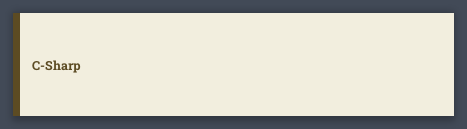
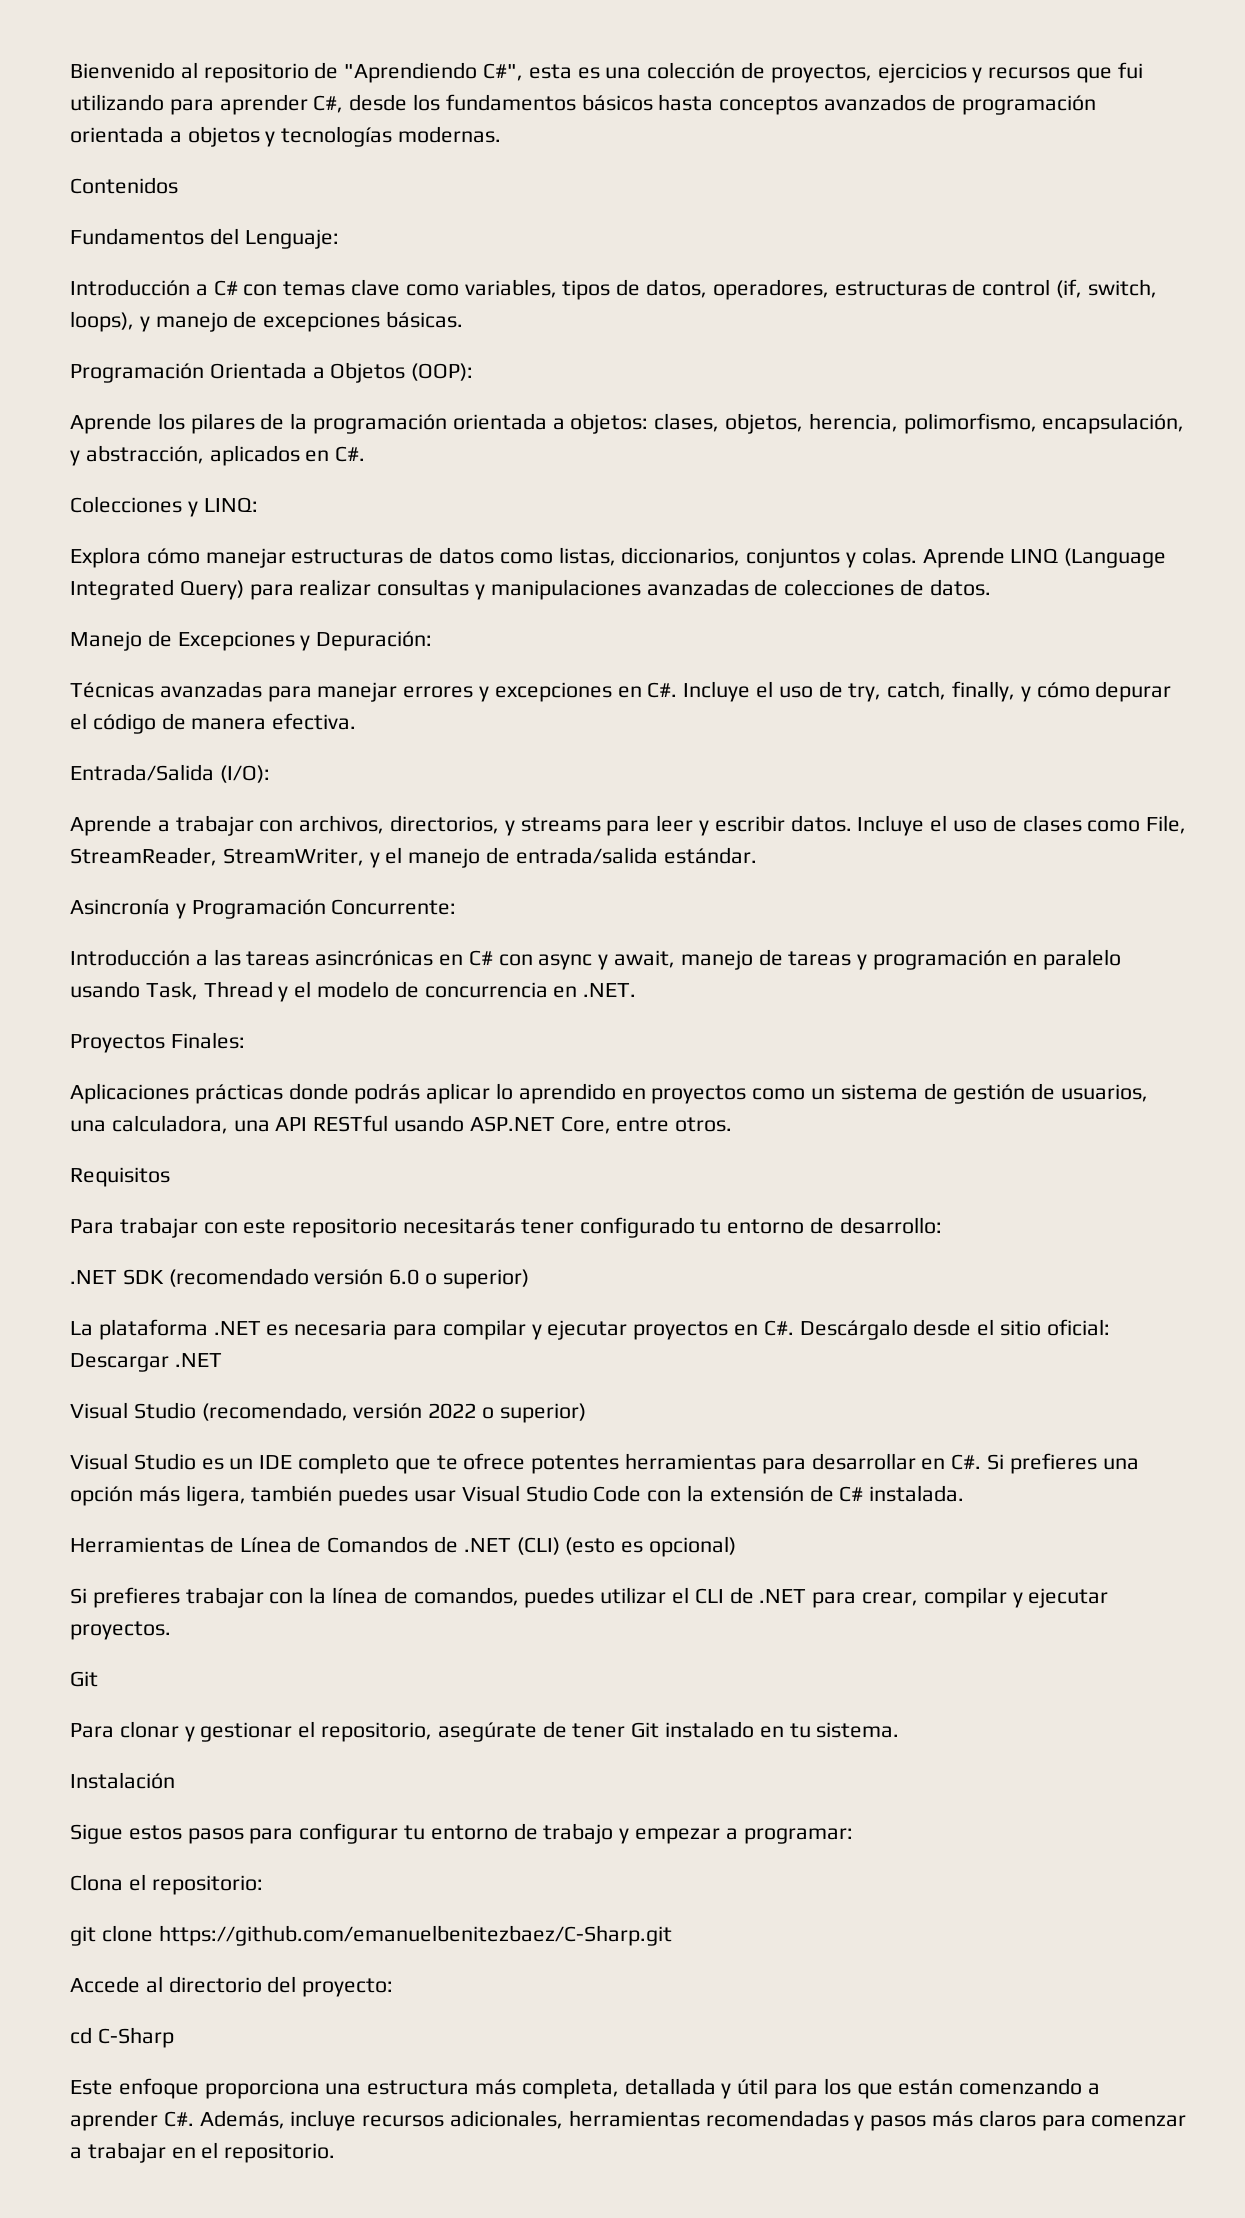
[32,60,81,73] C-Sharp -> [70,62,1143,83] [70,94,1096,115] [70,126,502,147] [70,177,178,194] [70,228,339,249] [70,279,1157,300] [70,311,464,332] [70,362,474,383] [70,413,1185,434] [70,445,366,466] [70,496,258,517] [70,547,1167,568] [70,579,991,600] [70,630,433,651] [70,681,1172,702] [70,713,357,734] [70,764,270,783] [70,815,1187,836] [70,847,757,868] [70,899,457,919] [70,949,1121,970] [70,981,637,1002] [70,1032,245,1053] [70,1083,1149,1104] [70,1115,733,1134] [70,1167,170,1187] [70,1217,942,1238] [70,1268,529,1289] [70,1319,1110,1340] [70,1353,222,1372] [70,1402,586,1423] [70,1453,1139,1474] [70,1485,965,1506] [70,1536,737,1557] [70,1587,1109,1608] [70,1621,171,1640] [70,1671,98,1687] [70,1721,900,1742] [70,1772,175,1789] [70,1823,853,1844] [70,1874,263,1895] [70,1925,672,1946] [70,1976,394,1997] [70,2027,174,2048] [70,2078,1101,2099] [70,2110,1187,2131] [70,2142,336,2163] Bienvenido al repositorio de "Aprendiendo C#", esta es una colección de proyectos, ejercicios y recursos que fui utilizando para aprender C#, desde los fundamentos básicos hasta conceptos avanzados de programación orientada a objetos y tecnologías modernas. // Contenidos // Fundamentos del Lenguaje: // Introducción a C# con temas clave como variables, tipos de datos, operadores, estructuras de control (if, switch, loops), y manejo de excepciones básicas. // Programación Orientada a Objetos (OOP): // Aprende los pilares de la programación orientada a objetos: clases, objetos, herencia, polimorfismo, encapsulación, y abstracción, aplicados en C#. // Colecciones y LINQ: // Explora cómo manejar estructuras de datos como listas, diccionarios, conjuntos y colas. Aprende LINQ (Language Integrated Query) para realizar consultas y manipulaciones avanzadas de colecciones de datos. // Manejo de Excepciones y Depuración: // Técnicas avanzadas para manejar errores y excepciones en C#. Incluye el uso de try, catch, finally, y cómo depurar el código de manera efectiva. // Entrada/Salida (I/O): // Aprende a trabajar con archivos, directorios, y streams para leer y escribir datos. Incluye el uso de clases como File, StreamReader, StreamWriter, y el manejo de entrada/salida estándar. // Asincronía y Programación Concurrente: // Introducción a las tareas asincrónicas en C# con async y await, manejo de tareas y programación en paralelo usando Task, Thread y el modelo de concurrencia en .NET. // Proyectos Finales: // Aplicaciones prácticas donde podrás aplicar lo aprendido en proyectos como un sistema de gestión de usuarios, una calculadora, una API RESTful usando ASP.NET Core, entre otros. // Requisitos // Para trabajar con este repositorio necesitarás tener configurado tu entorno de desarrollo: // .NET SDK (recomendado versión 6.0 o superior) // La plataforma .NET es necesaria para compilar y ejecutar proyectos en C#. Descárgalo desde el sitio oficial: Descargar .NET // Visual Studio (recomendado, versión 2022 o superior) // Visual Studio es un IDE completo que te ofrece potentes herramientas para desarrollar en C#. Si prefieres una opción más ligera, también puedes usar Visual Studio Code con la extensión de C# instalada. // Herramientas de Línea de Comandos de .NET (CLI) (esto es opcional) // Si prefieres trabajar con la línea de comandos, puedes utilizar el CLI de .NET para crear, compilar y ejecutar proyectos. // Git // Para clonar y gestionar el repositorio, asegúrate de tener Git instalado en tu sistema. // Instalación // Sigue estos pasos para configurar tu entorno de trabajo y empezar a programar: // Clona el repositorio: // git clone https://github.com/emanuelbenitezbaez/C-Sharp.git // Accede al directorio del proyecto: // cd C-Sharp // Este enfoque proporciona una estructura más completa, detallada y útil para los que están comenzando a aprender C#. Además, incluye recursos adicionales, herramientas recomendadas y pasos más claros para comenzar a trabajar en el repositorio.

